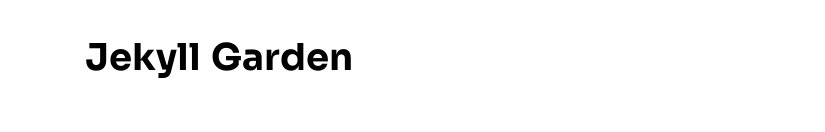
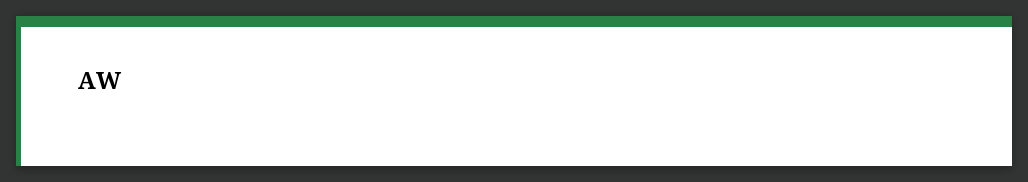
[85,42,353,79] Jekyll Garden -> [78,72,122,89] AW

